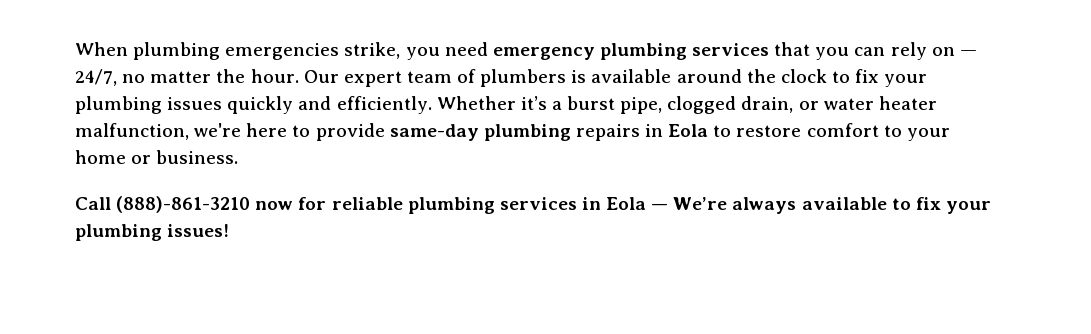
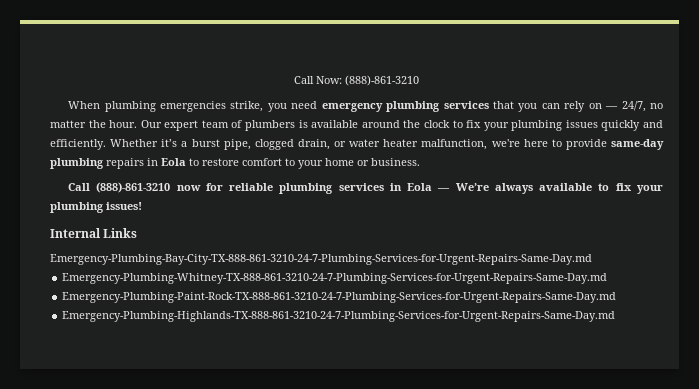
(75, 49) none -> [294,75,419,86] Call Now: (888)-861-3210 //
(230, 230) none -> [50,228,138,238] [50,254,592,265] [62,273,608,284] [62,292,617,303] [62,311,616,322] // Internal Links // Emergency-Plumbing-Bay-City-TX-888-861-3210-24-7-Plumbing-Services-for-Urgent-Repairs-Same-Day.md // Emergency-Plumbing-Whitney-TX-888-861-3210-24-7-Plumbing-Services-for-Urgent-Repairs-Same-Day.md // Emergency-Plumbing-Paint-Rock-TX-888-861-3210-24-7-Plumbing-Services-for-Urgent-Repairs-Same-Day.md // Emergency-Plumbing-Highlands-TX-888-861-3210-24-7-Plumbing-Services-for-Urgent-Repairs-Same-Day.md

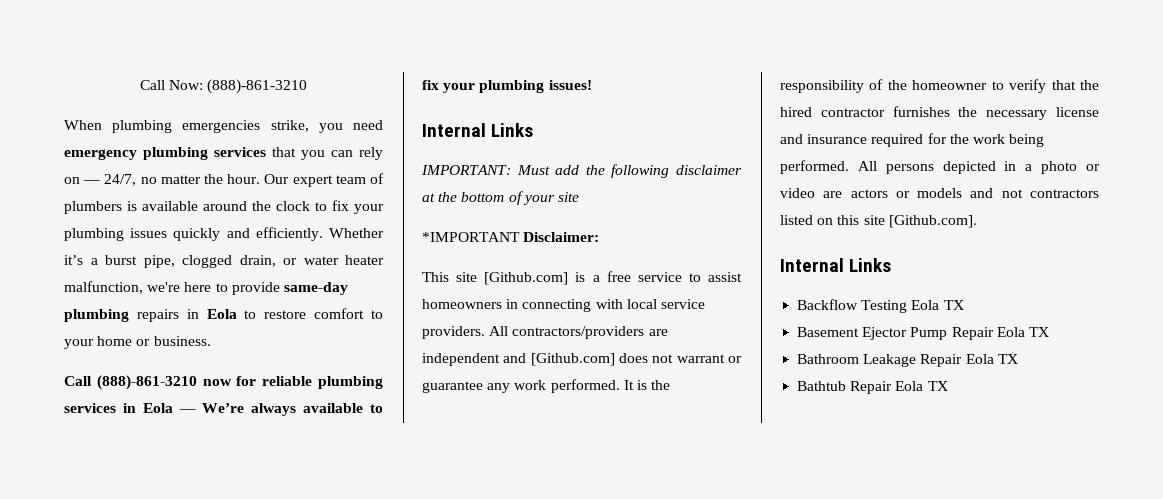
[50,254,592,265] [62,273,608,284] [62,292,617,303] [62,311,616,322] Emergency-Plumbing-Bay-City-TX-888-861-3210-24-7-Plumbing-Services-for-Urgent-Repairs-Same-Day.md // Emergency-Plumbing-Whitney-TX-888-861-3210-24-7-Plumbing-Services-for-Urgent-Repairs-Same-Day.md // Emergency-Plumbing-Paint-Rock-TX-888-861-3210-24-7-Plumbing-Services-for-Urgent-Repairs-Same-Day.md // Emergency-Plumbing-Highlands-TX-888-861-3210-24-7-Plumbing-Services-for-Urgent-Repairs-Same-Day.md -> [421,164,742,178] [422,191,579,205] [422,232,600,242] [422,271,742,285] [422,299,705,312] [422,326,668,339] [422,353,742,366] [422,379,671,393] [780,79,1099,93] [780,106,1099,120] [780,133,1045,147] [780,160,1100,174] [780,188,1099,198] [780,215,977,228] [780,258,892,272] [797,299,964,313] [797,327,1049,340] [797,354,1018,367] [797,381,948,394] IMPORTANT: Must add the following disclaimer at the bottom of your site // *IMPORTANT Disclaimer: // This site [Github.com] is a free service to assist homeowners in connecting with local service providers. All contractors/providers are independent and [Github.com] does not warrant or guarantee any work performed. It is the responsibility of the homeowner to verify that the hired contractor furnishes the necessary license and insurance required for the work being performed. All persons depicted in a photo or video are actors or models and not contractors listed on this site [Github.com]. // Internal Links // Backflow Testing Eola TX // Basement Ejector Pump Repair Eola TX // Bathroom Leakage Repair Eola TX // Bathtub Repair Eola TX

